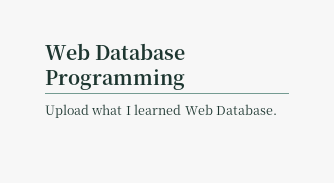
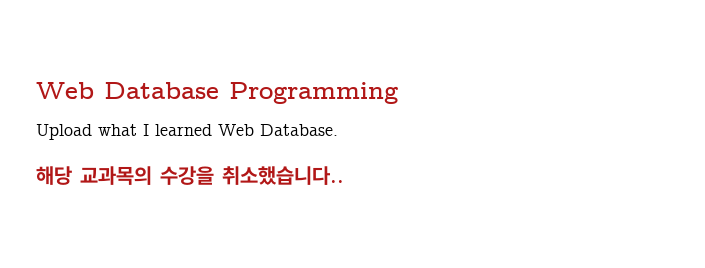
(277, 109) none -> [36,166,344,185] // 해당 교과목의 수강을 취소했습니다..

